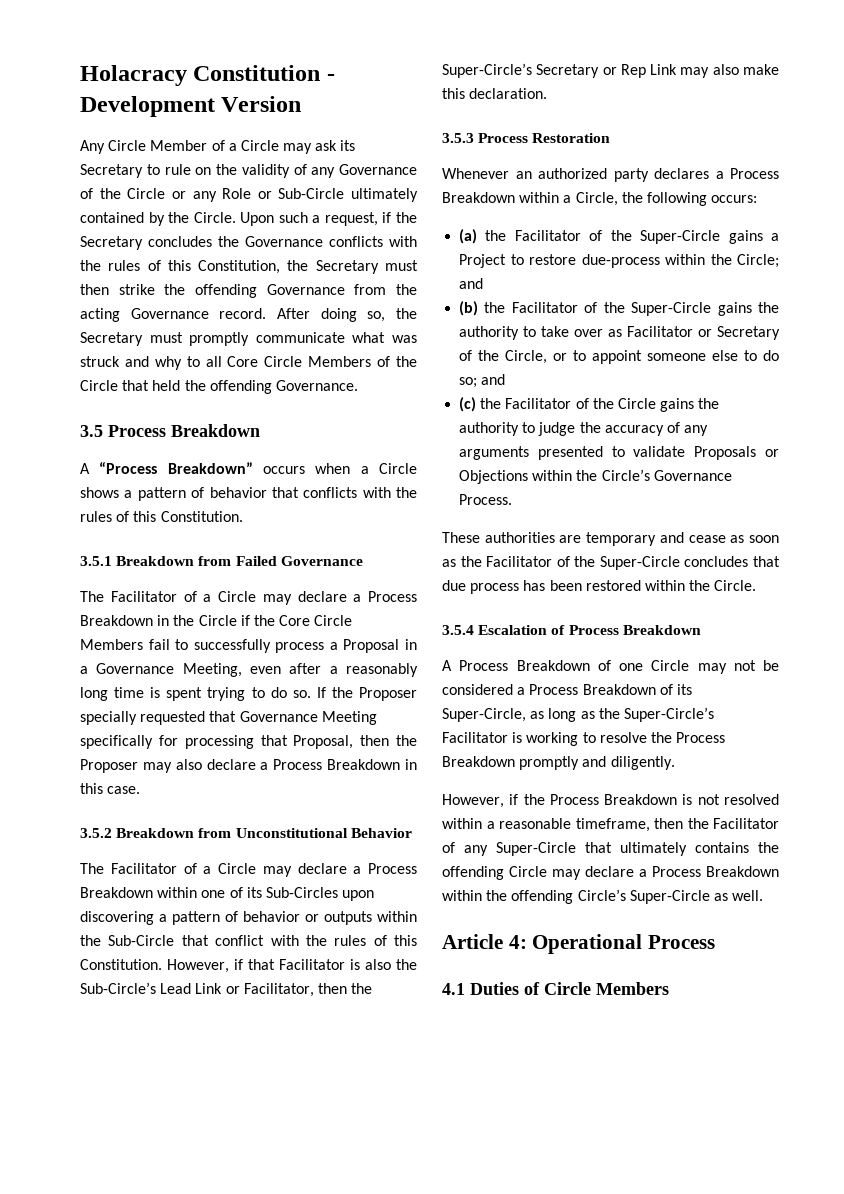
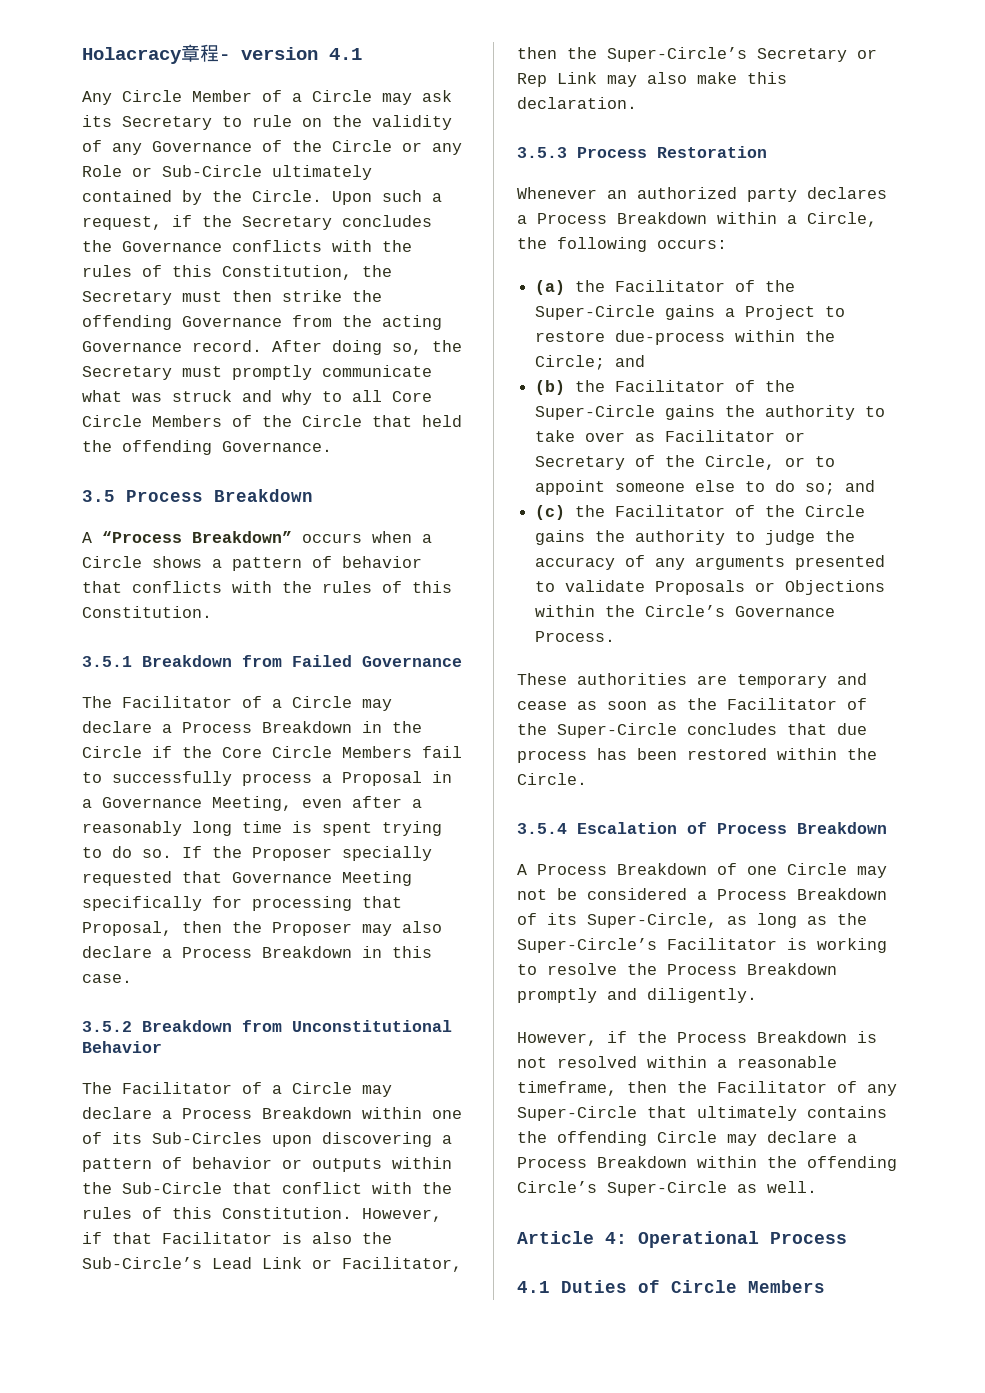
[193,65,335,81] [80,96,302,117] Constitution - Development Version -> [181,44,362,62] 章程- version 4.1

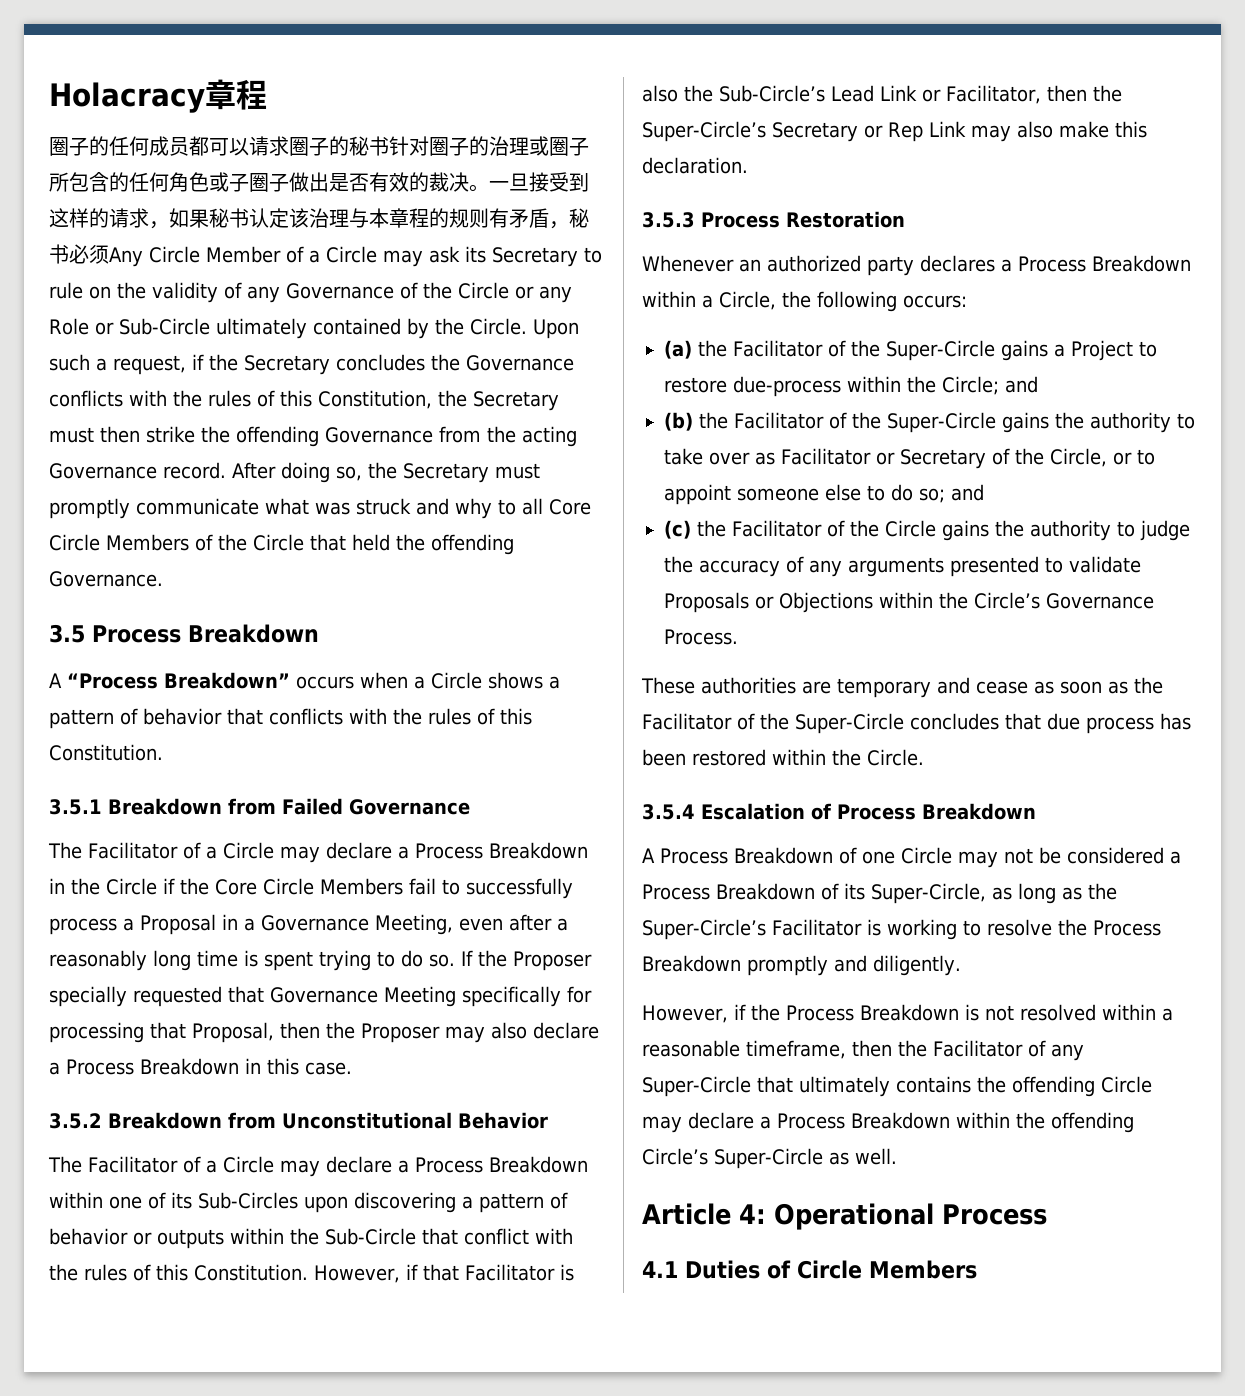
[219,47,362,60] - version 4.1 // -> [49,136,589,156] [49,172,589,192] [49,208,589,229] [49,244,109,264] // 圈子的任何成员都可以请求圈子的秘书针对圈子的治理或圈子所包含的任何角色或子圈子做出是否有效的裁决。一旦接受到这样的请求，如果秘书认定该治理与本章程的规则有矛盾，秘书必须

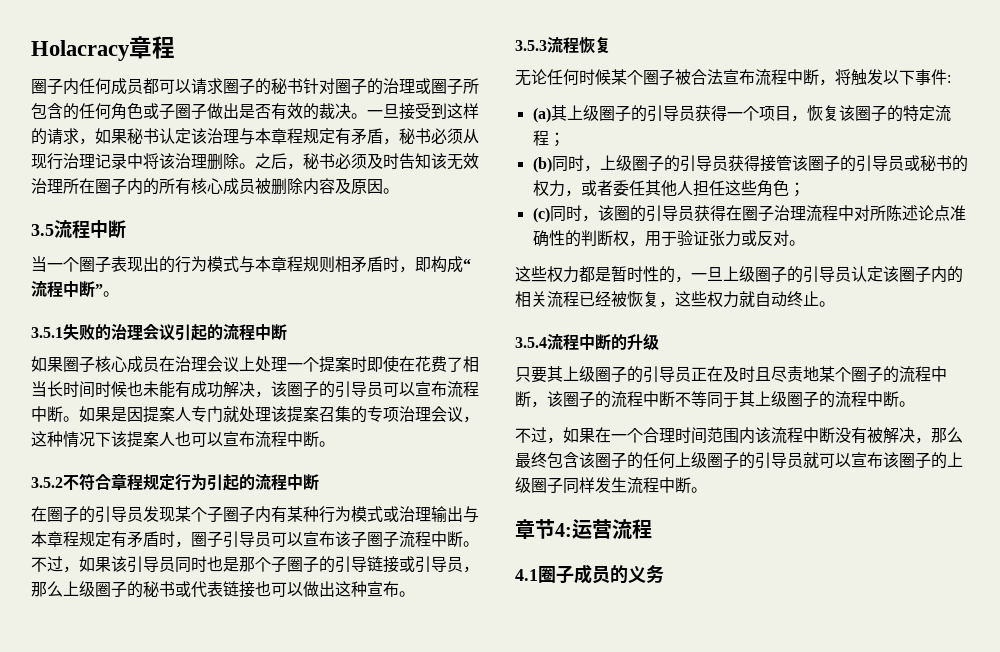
[89,136,109,156] 的 -> [63,78,79,95] 内
[429,208,489,228] 的规则 -> [303,128,335,144] 规定
[109,246,602,267] [49,282,572,303] [49,318,579,339] [49,354,574,375] [49,390,559,411] [49,426,577,447] [49,462,540,483] [49,498,591,519] [49,534,514,555] [49,571,163,587] [49,624,319,643] [49,672,560,689] [49,708,532,729] [49,744,163,761] [49,798,470,815] [48,842,588,863] [49,878,573,899] [49,914,568,935] [49,950,592,971] [49,986,592,1007] [49,1022,599,1043] [49,1058,352,1075] [49,1112,548,1129] [48,1156,588,1177] [49,1192,568,1213] [49,1228,573,1249] [49,1264,574,1283] [642,85,1122,104] [642,121,1147,142] [642,157,748,174] [642,211,905,228] [642,255,1191,276] [642,291,967,312] [664,340,1157,361] [664,376,1038,397] [664,412,1195,433] [664,448,1155,469] [664,484,984,505] [664,520,1190,541] [664,556,1141,577] [664,592,1154,613] [664,629,738,645] [641,677,1163,698] [642,713,1191,734] [642,749,924,766] [642,803,1036,820] [642,847,1181,868] [642,883,1117,904] [642,919,1161,940] [642,955,961,976] [642,1004,1173,1023] [642,1040,1084,1061] [642,1076,1152,1097] [642,1112,1134,1133] [642,1148,897,1169] [642,1203,1047,1230] [642,1260,977,1279] Any Circle Member of a Circle may ask its Secretary to rule on the validity of any Governance of the Circle or any Role or Sub-Circle ultimately contained by the Circle. Upon such a request, if the Secretary concludes the Governance conflicts with the rules of this Constitution, the Secretary must then strike the offending Governance from the acting Governance record. After doing so, the Secretary must promptly communicate what was struck and why to all Core Circle Members of the Circle that held the offending Governance. // 3.5 Process Breakdown // A “Process Breakdown” occurs when a Circle shows a pattern of behavior that conflicts with the rules of this Constitution. // 3.5.1 Breakdown from Failed Governance // The Facilitator of a Circle may declare a Process Breakdown in the Circle if the Core Circle Members fail to successfully process a Proposal in a Governance Meeting, even after a reasonably long time is spent trying to do so. If the Proposer specially requested that Governance Meeting specifically for processing that Proposal, then the Proposer may also declare a Process Breakdown in this case. // 3.5.2 Breakdown from Unconstitutional Behavior // The Facilitator of a Circle may declare a Process Breakdown within one of its Sub-Circles upon discovering a pattern of behavior or outputs within the Sub-Circle that conflict with the rules of this Constitution. However, if that Facilitator is also the Sub-Circle’s Lead Link or Facilitator, then the Super-Circle’s Secretary or Rep Link may also make this declaration. // 3.5.3 Process Restoration // Whenever an authorized party declares a Process Breakdown within a Circle, the following occurs: // (a) the Facilitator of the Super-Circle gains a Project to restore due-process within the Circle; and // (b) the Facilitator of the Super-Circle gains the authority to take over as Facilitator or Secretary of the Circle, or to appoint someone else to do so; and // (c) the Facilitator of the Circle gains the authority to judge the accuracy of any arguments presented to validate Proposals or Objections within the Circle’s Governance Process. // These authorities are temporary and cease as soon as the Facilitator of the Super-Circle concludes that due process has been restored within the Circle. // 3.5.4 Escalation of Process Breakdown // A Process Breakdown of one Circle may not be considered a Process Breakdown of its Super-Circle, as long as the Super-Circle’s Facilitator is working to resolve the Process Breakdown promptly and diligently. // However, if the Process Breakdown is not resolved within a reasonable timeframe, then the Facilitator of any Super-Circle that ultimately contains the offending Circle may declare a Process Breakdown within the offending Circle’s Super-Circle as well. // Article 4: Operational Process // 4.1 Duties of Circle Members -> [463,129,479,144] [31,153,479,170] [31,178,399,195] [31,220,126,239] [31,256,471,273] [31,281,119,298] [31,323,287,341] [31,356,479,373] [31,381,479,398] [31,406,479,423] [31,431,335,448] [31,473,319,491] [31,506,479,523] [31,531,479,548] [31,556,479,573] [31,581,415,598] [515,36,611,54] [515,69,951,86] [532,105,951,123] [532,130,565,147] [532,155,968,173] [532,180,805,197] [532,205,966,223] [532,230,805,247] [515,266,963,283] [515,291,835,308] [515,333,659,351] [515,366,947,383] [515,391,915,408] [515,427,963,444] [515,452,963,469] [515,477,707,494] [515,519,652,540] [515,564,664,584] 从现行治理记录中将该治理删除。之后，秘书必须及时告知该无效治理所在圈子内的所有核心成员被删除内容及原因。 // 3.5流程中断 // 当一个圈子表现出的行为模式与本章程规则相矛盾时，即构成“流程中断”。 // 3.5.1失败的治理会议引起的流程中断 // 如果圈子核心成员在治理会议上处理一个提案时即使在花费了相当长时间时候也未能有成功解决，该圈子的引导员可以宣布流程中断。如果是因提案人专门就处理该提案召集的专项治理会议，这种情况下该提案人也可以宣布流程中断。 // 3.5.2不符合章程规定行为引起的流程中断 // 在圈子的引导员发现某个子圈子内有某种行为模式或治理输出与本章程规定有矛盾时，圈子引导员可以宣布该子圈子流程中断。不过，如果该引导员同时也是那个子圈子的引导链接或引导员，那么上级圈子的秘书或代表链接也可以做出这种宣布。 // 3.5.3流程恢复 // 无论任何时候某个圈子被合法宣布流程中断，将触发以下事件: // (a)其上级圈子的引导员获得一个项目，恢复该圈子的特定流程； // (b)同时，上级圈子的引导员获得接管该圈子的引导员或秘书的权力，或者委任其他人担任这些角色； // (c)同时，该圈的引导员获得在圈子治理流程中对所陈述论点准确性的判断权，用于验证张力或反对。 // 这些权力都是暂时性的，一旦上级圈子的引导员认定该圈子内的相关流程已经被恢复，这些权力就自动终止。 // 3.5.4流程中断的升级 // 只要其上级圈子的引导员正在及时且尽责地某个圈子的流程中断，该圈子的流程中断不等同于其上级圈子的流程中断。 // 不过，如果在一个合理时间范围内该流程中断没有被解决，那么最终包含该圈子的任何上级圈子的引导员就可以宣布该圈子的上级圈子同样发生流程中断。 // 章节4:运营流程 // 4.1圈子成员的义务

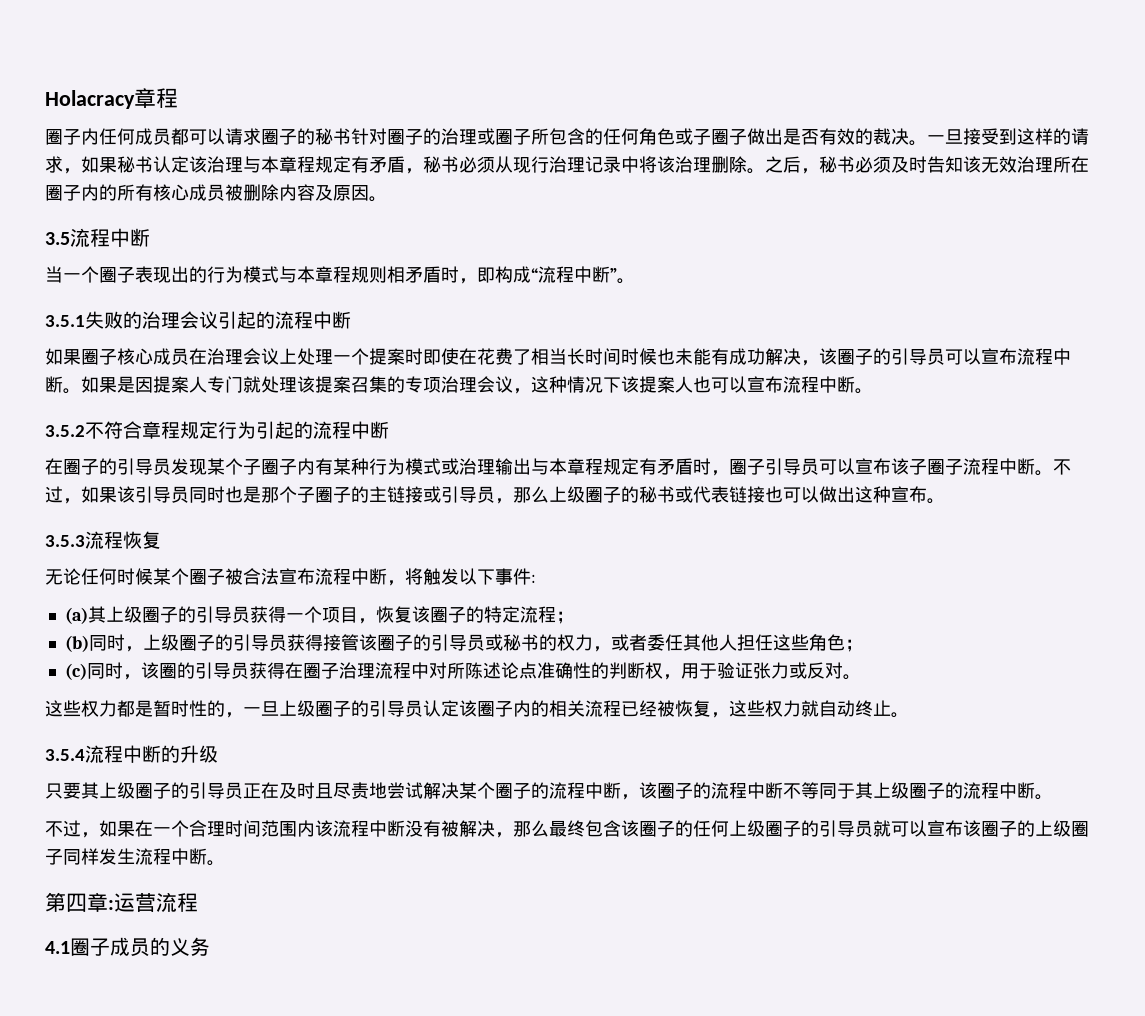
[335,556,367,573] 引导 -> [369,486,387,502] 主
(819, 374) none -> [387,782,459,799] 尝试解决
[515,519,572,539] 章节4: -> [45,892,114,912] 第四章:

